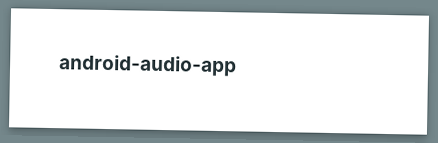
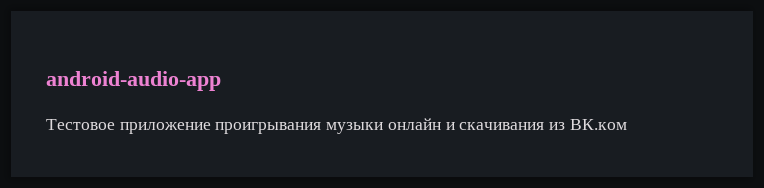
(237, 65) none -> [46,118,627,134] // Тестовое приложение проигрывания музыки онлайн и скачивания из ВК.ком

